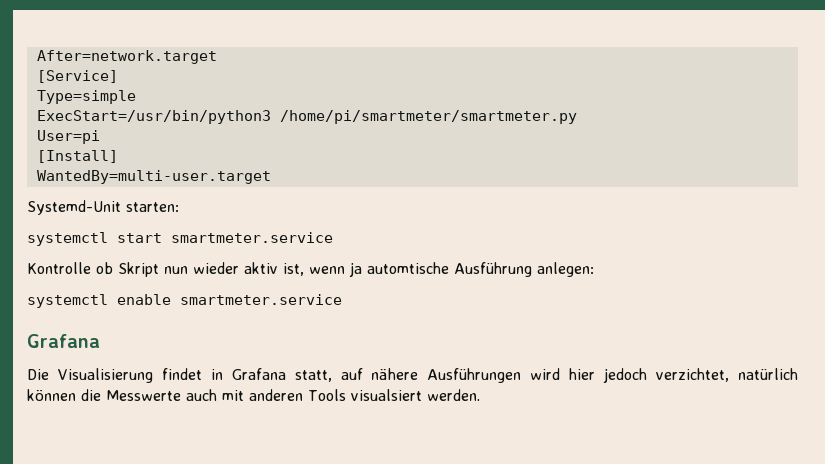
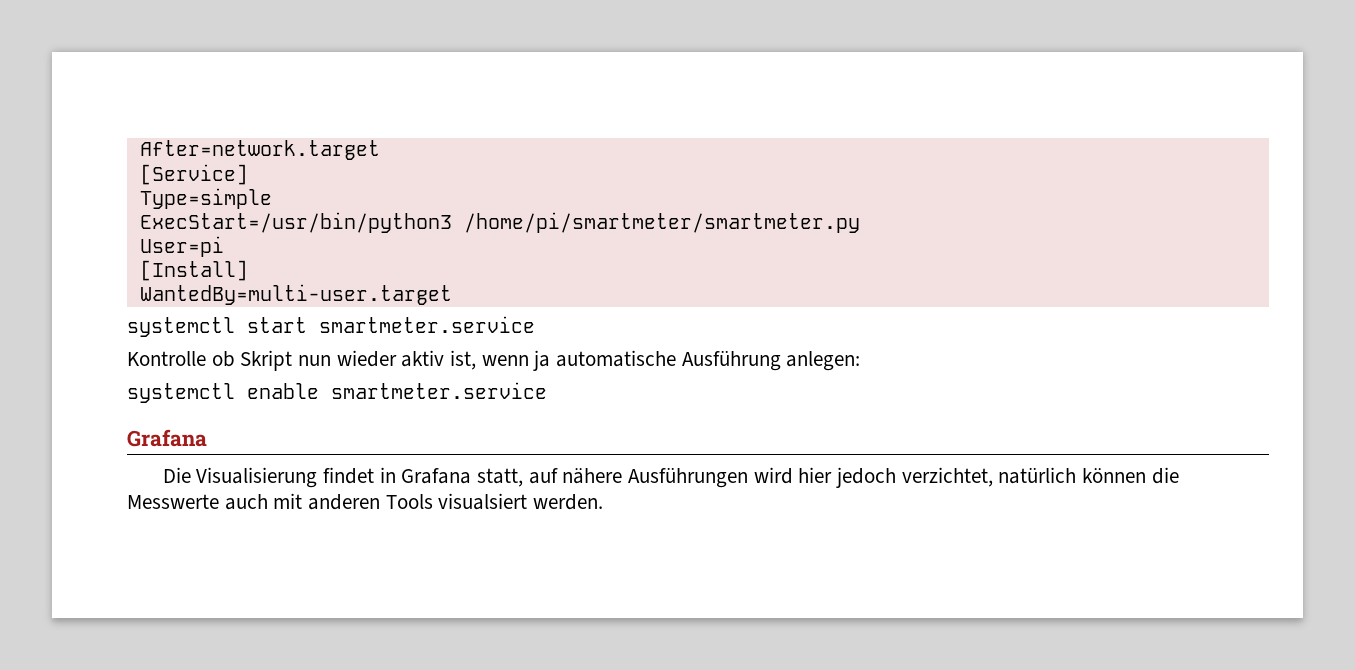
[27,200,179,215] // Systemd-Unit starten: -> (452, 294) none
[367,262,449,274] automtische -> [556,350,677,367] automatische

